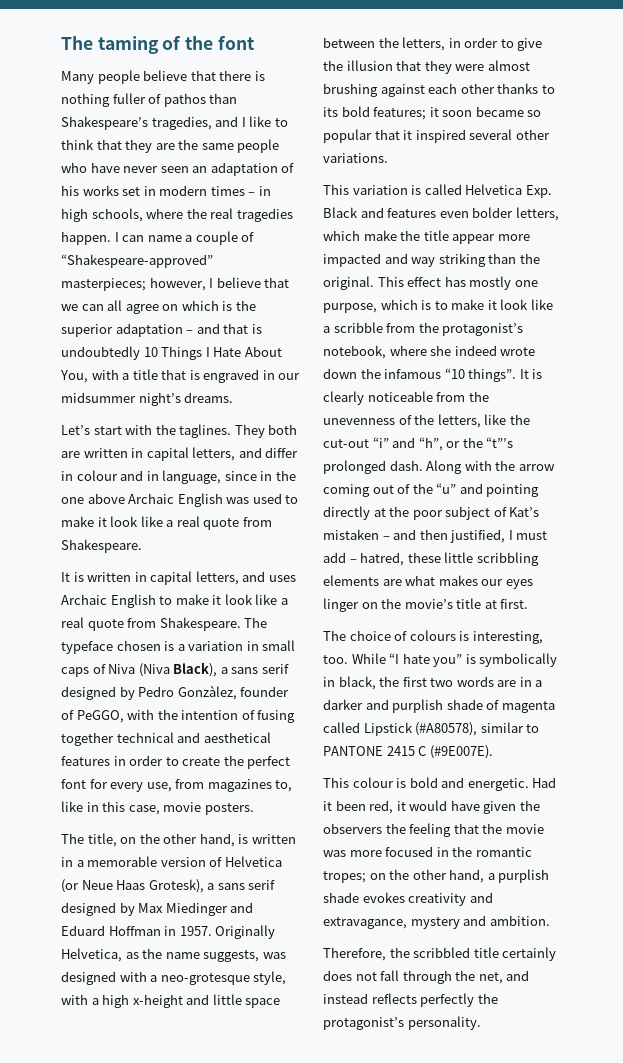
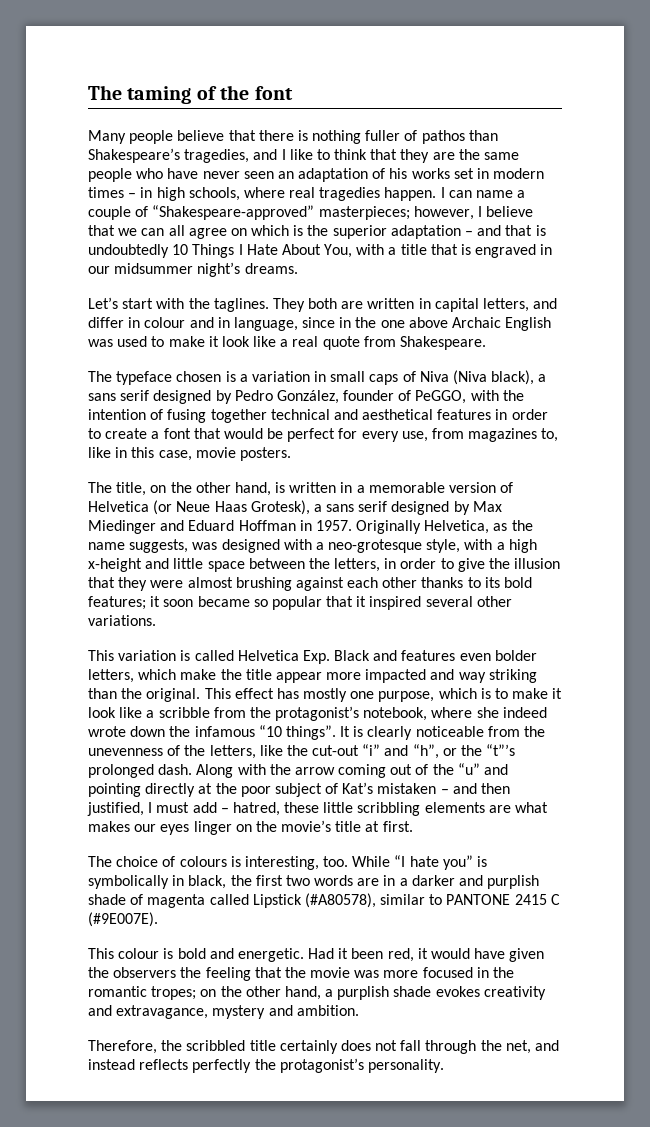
[186,208,207,219] the -> (285, 192) none
[61,571,296,585] [61,594,288,608] [61,617,241,631] It is written in capital letters, and uses Archaic English to make it look like a real quote from Shakespeare. -> (487, 343) none
[173,662,218,677] Black), -> [491,370,535,385] black),
[177,685,237,700] Gonzàlez, -> [276,390,339,404] González,
[223,755,291,769] [61,779,86,789] the perfect font -> [151,428,336,442] a font that would be perfect

